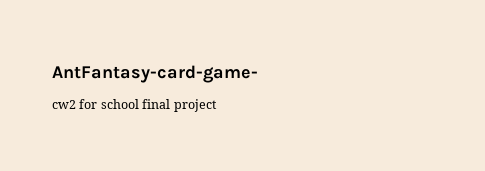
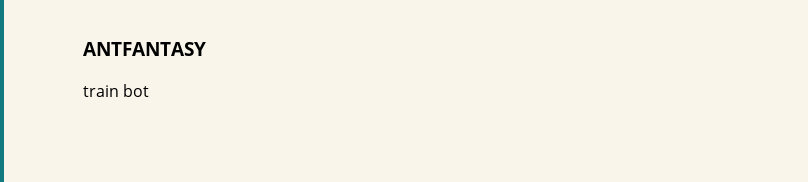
[52,65,258,83] [52,99,217,112] AntFantasy-card-game- // cw2 for school final project -> [83,42,206,56] [83,84,150,97] ANTFANTASY // train bot

